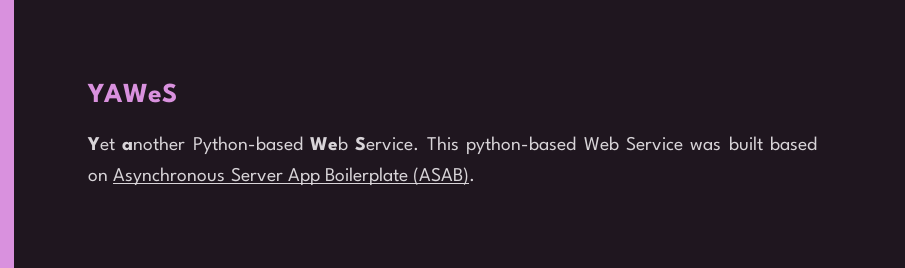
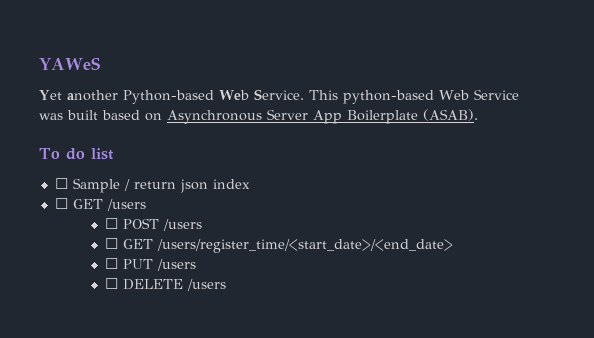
(476, 176) none -> [39,148,114,160] [54,178,250,193] [54,198,146,211] [105,218,203,231] [105,238,454,253] [105,258,197,271] [105,278,227,291] // To do list // ☐ Sample / return json index // ☐ GET /users // ☐ POST /users // ☐ GET /users/register_time/<start_date>/<end_date> // ☐ PUT /users // ☐ DELETE /users

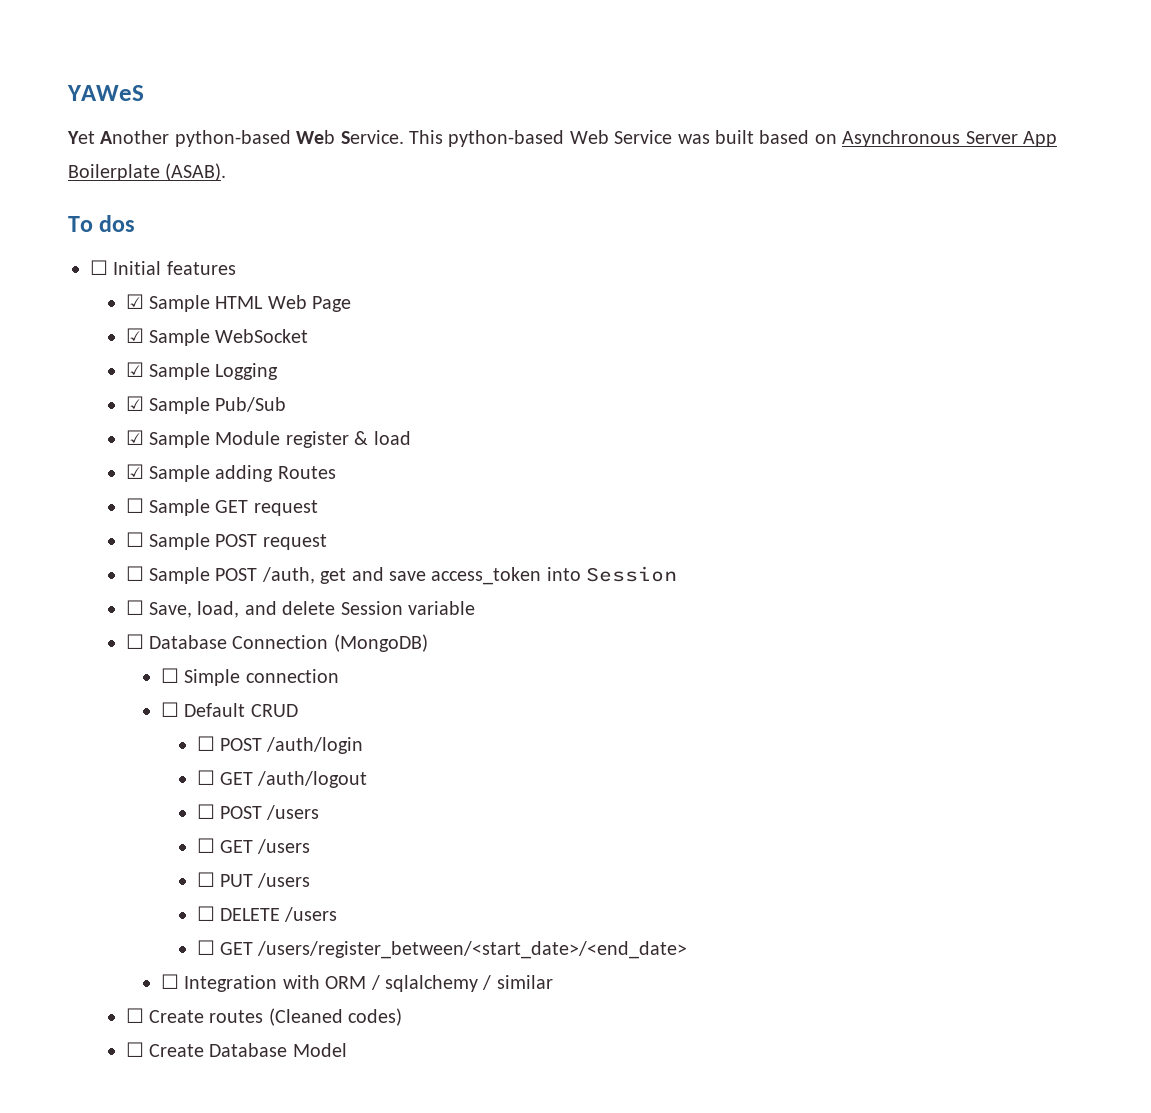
[67,90,214,104] another Python-based -> [100,130,291,147] Another python-based
[65,148,114,160] [54,178,250,193] [54,198,146,211] do list // ☐ Sample / return json index // ☐ GET /users -> [99,215,136,232] [90,260,236,275] [125,294,352,312] [125,328,309,346] [125,362,279,380] [125,396,287,414] [125,430,411,448] [125,464,336,482] [125,498,318,516] [125,532,327,550] [125,566,678,585] [125,600,475,618] [125,634,428,652] [161,668,339,686] [161,702,298,717] [196,736,364,754] [196,770,368,788] dos // ☐ Initial features // ☑ Sample HTML Web Page // ☑ Sample WebSocket // ☑ Sample Logging // ☑ Sample Pub/Sub // ☑ Sample Module register & load // ☑ Sample adding Routes // ☐ Sample GET request // ☐ Sample POST request // ☐ Sample POST /auth, get and save access_token into Session // ☐ Save, load, and delete Session variable // ☐ Database Connection (MongoDB) // ☐ Simple connection // ☐ Default CRUD // ☐ POST /auth/login // ☐ GET /auth/logout
[157,239,454,253] /users/register_time/<start_date>/<end_date> -> [257,839,311,854] /users
(227, 285) none -> [196,940,688,959] [161,974,553,992] [125,1008,403,1026] [125,1042,347,1057] // ☐ GET /users/register_between/<start_date>/<end_date> // ☐ Integration with ORM / sqlalchemy / similar // ☐ Create routes (Cleaned codes) // ☐ Create Database Model

